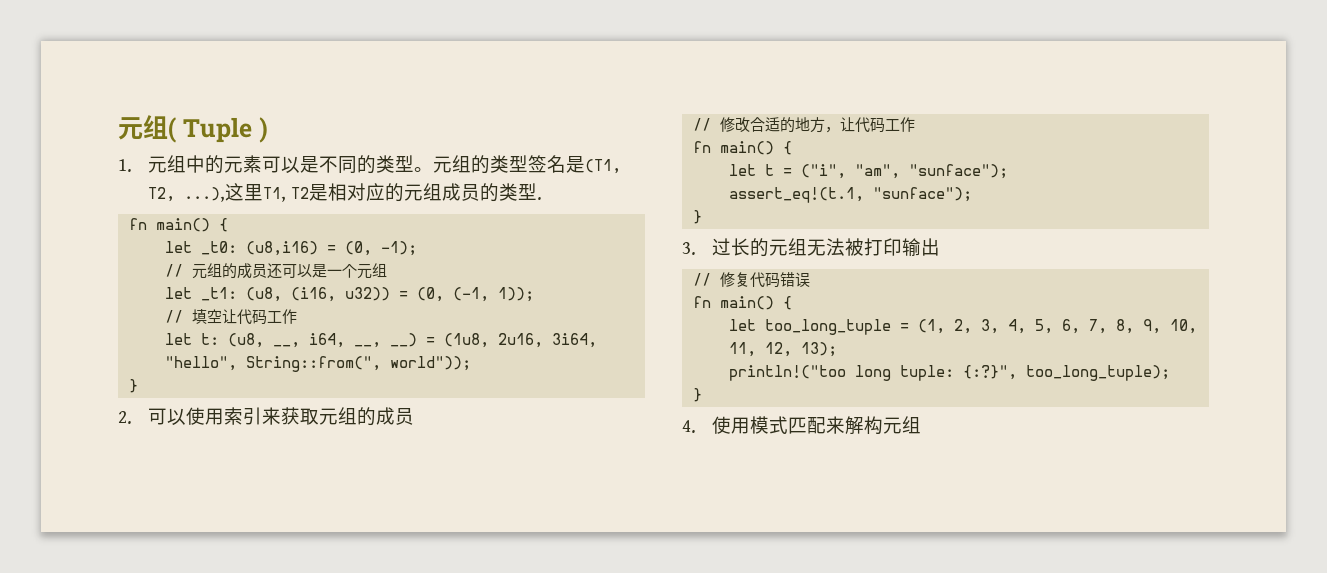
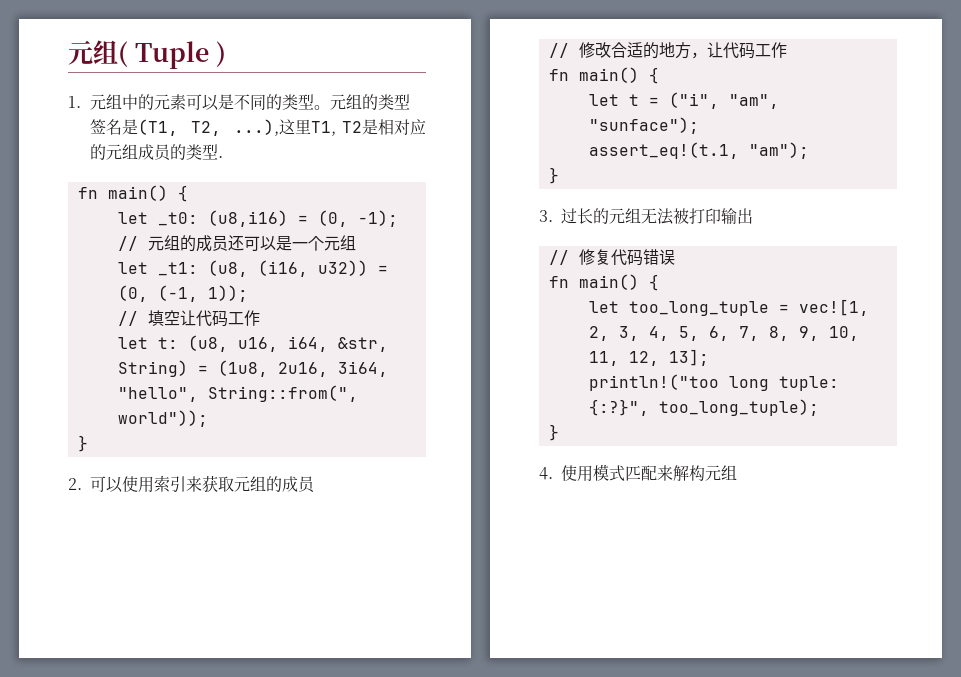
[273,333,418,348] __, i64, __, __) -> [237,336,388,352] [117,360,188,377] u16, i64, &str, String)
[873,187,973,202] "sunface"); -> [748,142,809,159] "am");
[918,319,946,334] (1, -> [798,299,869,316] vec![1,
[801,342,838,357] 13); -> [668,349,709,366] 13];

